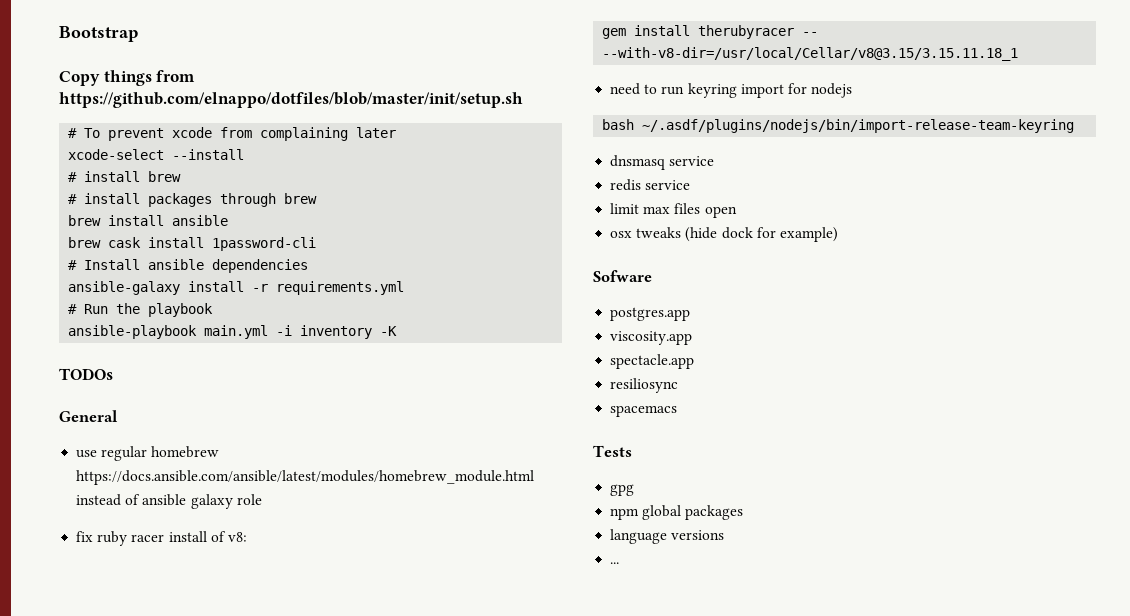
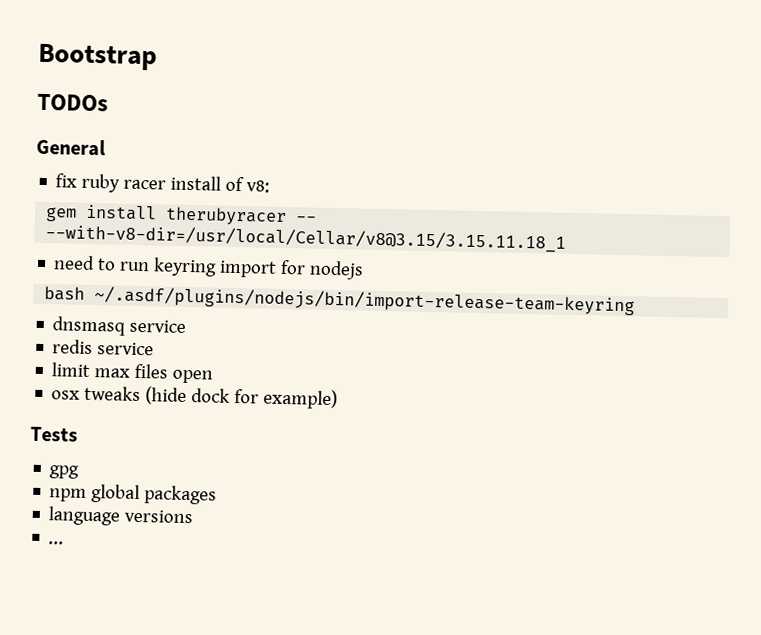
[59,70,196,86] [59,92,523,108] [68,127,397,141] [68,149,245,160] [68,171,182,182] [68,193,318,207] [68,215,229,226] [68,237,317,251] [68,259,309,273] [68,281,405,295] [68,303,214,317] [68,325,398,339] [59,368,113,380] [59,410,118,422] [76,446,220,461] [76,470,535,485] [76,494,262,509] Copy things from https://github.com/elnappo/dotfiles/blob/master/init/setup.sh // # To prevent xcode from complaining later // xcode-select --install // # install brew // # install packages through brew // brew install ansible // brew cask install 1password-cli // # Install ansible dependencies // ansible-galaxy install -r requirements.yml // # Run the playbook // ansible-playbook main.yml -i inventory -K // TODOs // General // use regular homebrew https://docs.ansible.com/ansible/latest/modules/homebrew_module.html instead of ansible galaxy role -> [37,93,108,112] [36,138,106,157] TODOs // General
[593,270,652,282] [610,307,691,321] [610,331,693,345] [610,354,695,369] [610,378,679,393] [610,405,678,417] // Sofware // postgres.app // viscosity.app // spectacle.app // resiliosync // spacemacs -> (339, 399) none

